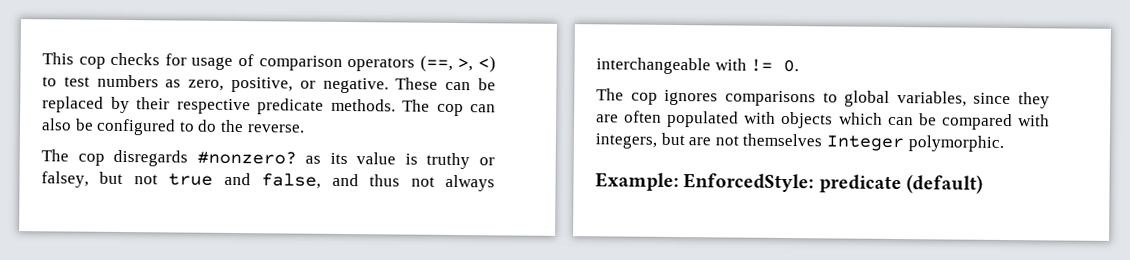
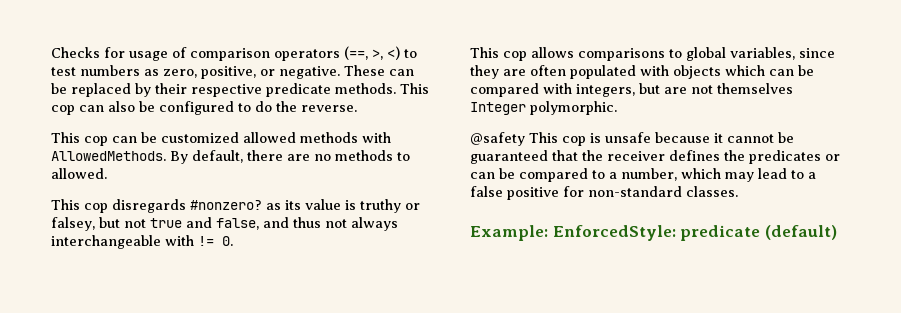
[42,52,161,69] This cop checks -> [51,47,100,58] Checks
[402,99,430,112] The -> [400,83,429,94] This
[41,149,69,162] The -> [51,132,391,146] [51,150,410,164] [51,168,107,179] [51,199,80,210] This cop can be customized allowed methods with AllowedMethods. By default, there are no methods to allowed. // This
[596,88,719,106] The cop ignores -> [470,47,574,61] This cop allows
(1004, 143) none -> [470,132,794,146] [470,150,840,164] [470,168,816,182] [470,186,738,200] // @safety This cop is unsafe because it cannot be guaranteed that the receiver defines the predicates or can be compared to a number, which may lead to a false positive for non-standard classes.

